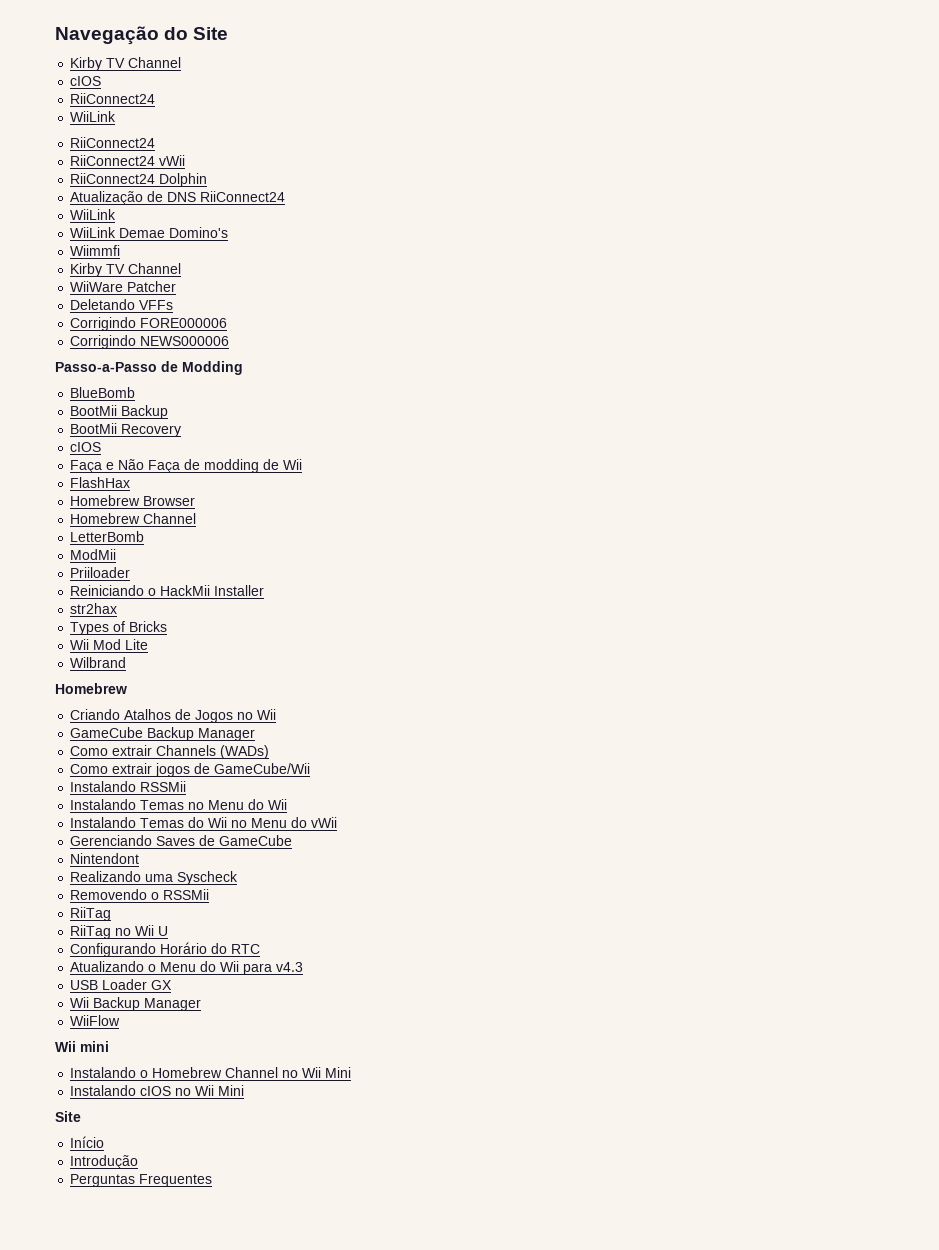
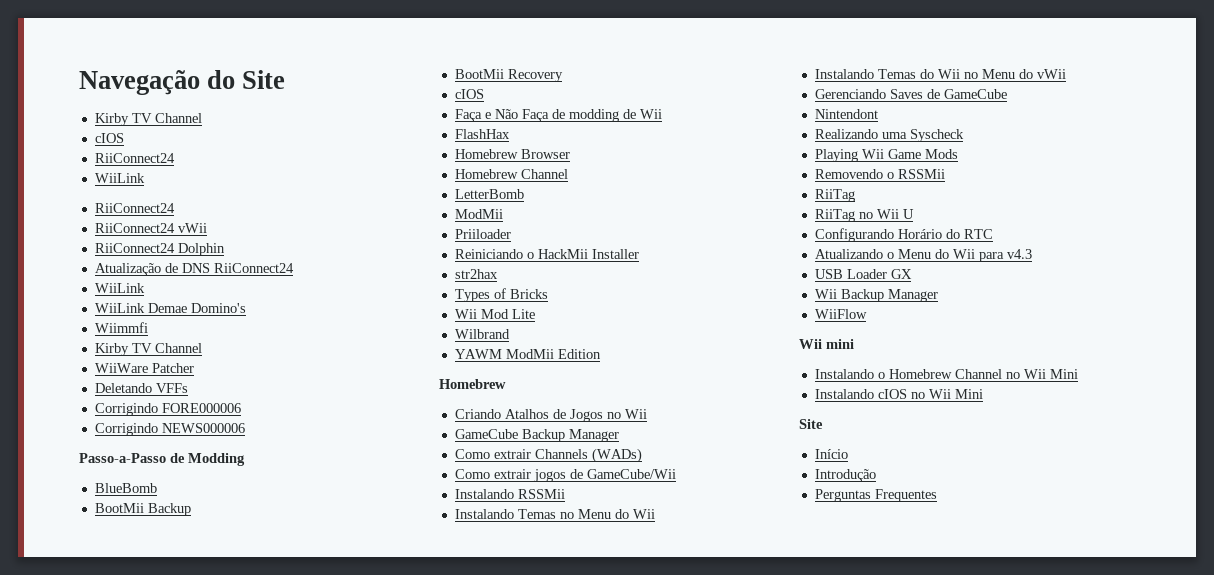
(127, 662) none -> [454,349,601,359] // YAWM ModMii Edition
(239, 878) none -> [814,149,958,162] // Playing Wii Game Mods

